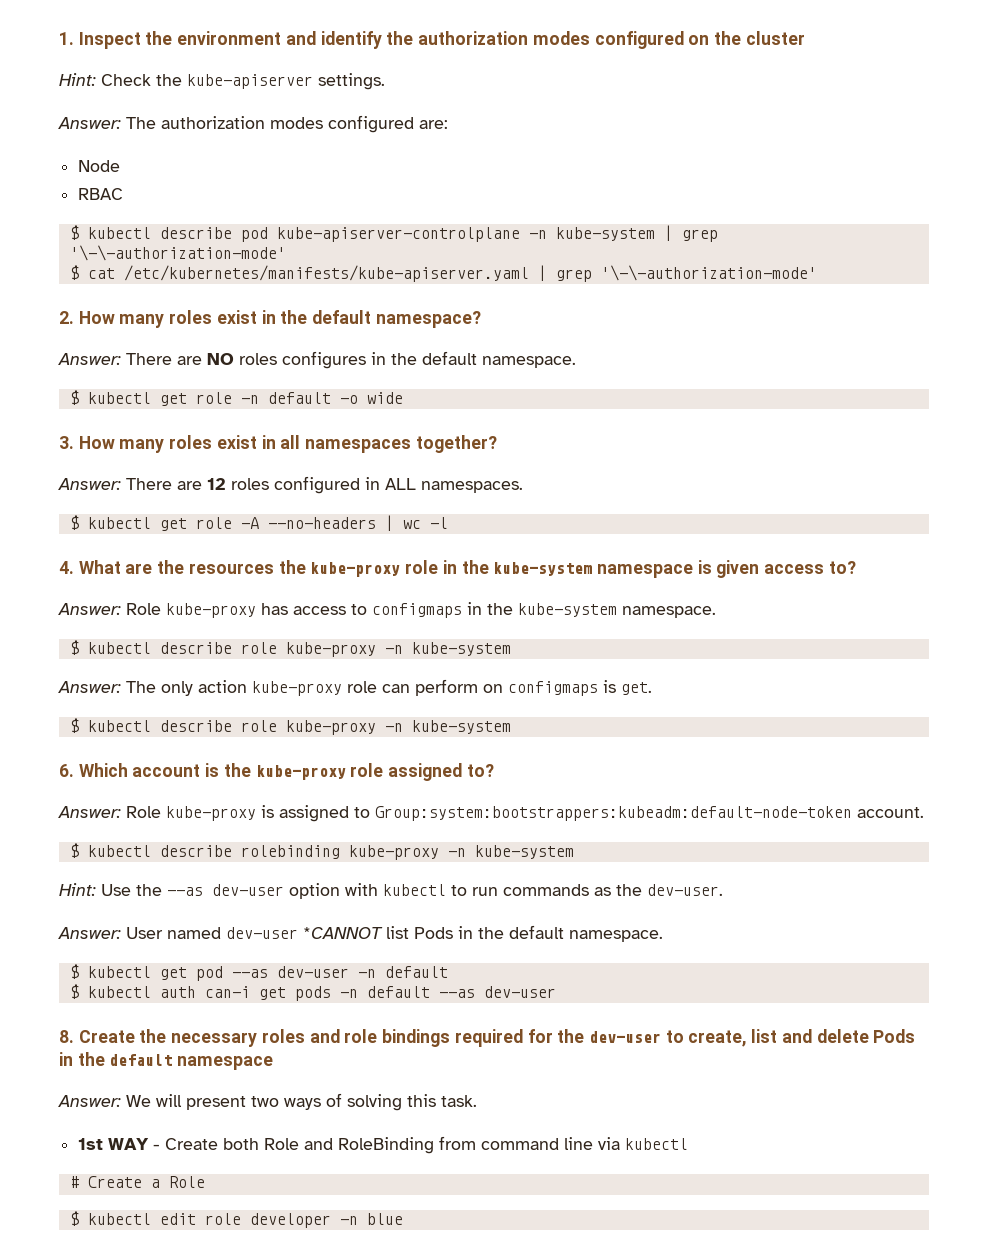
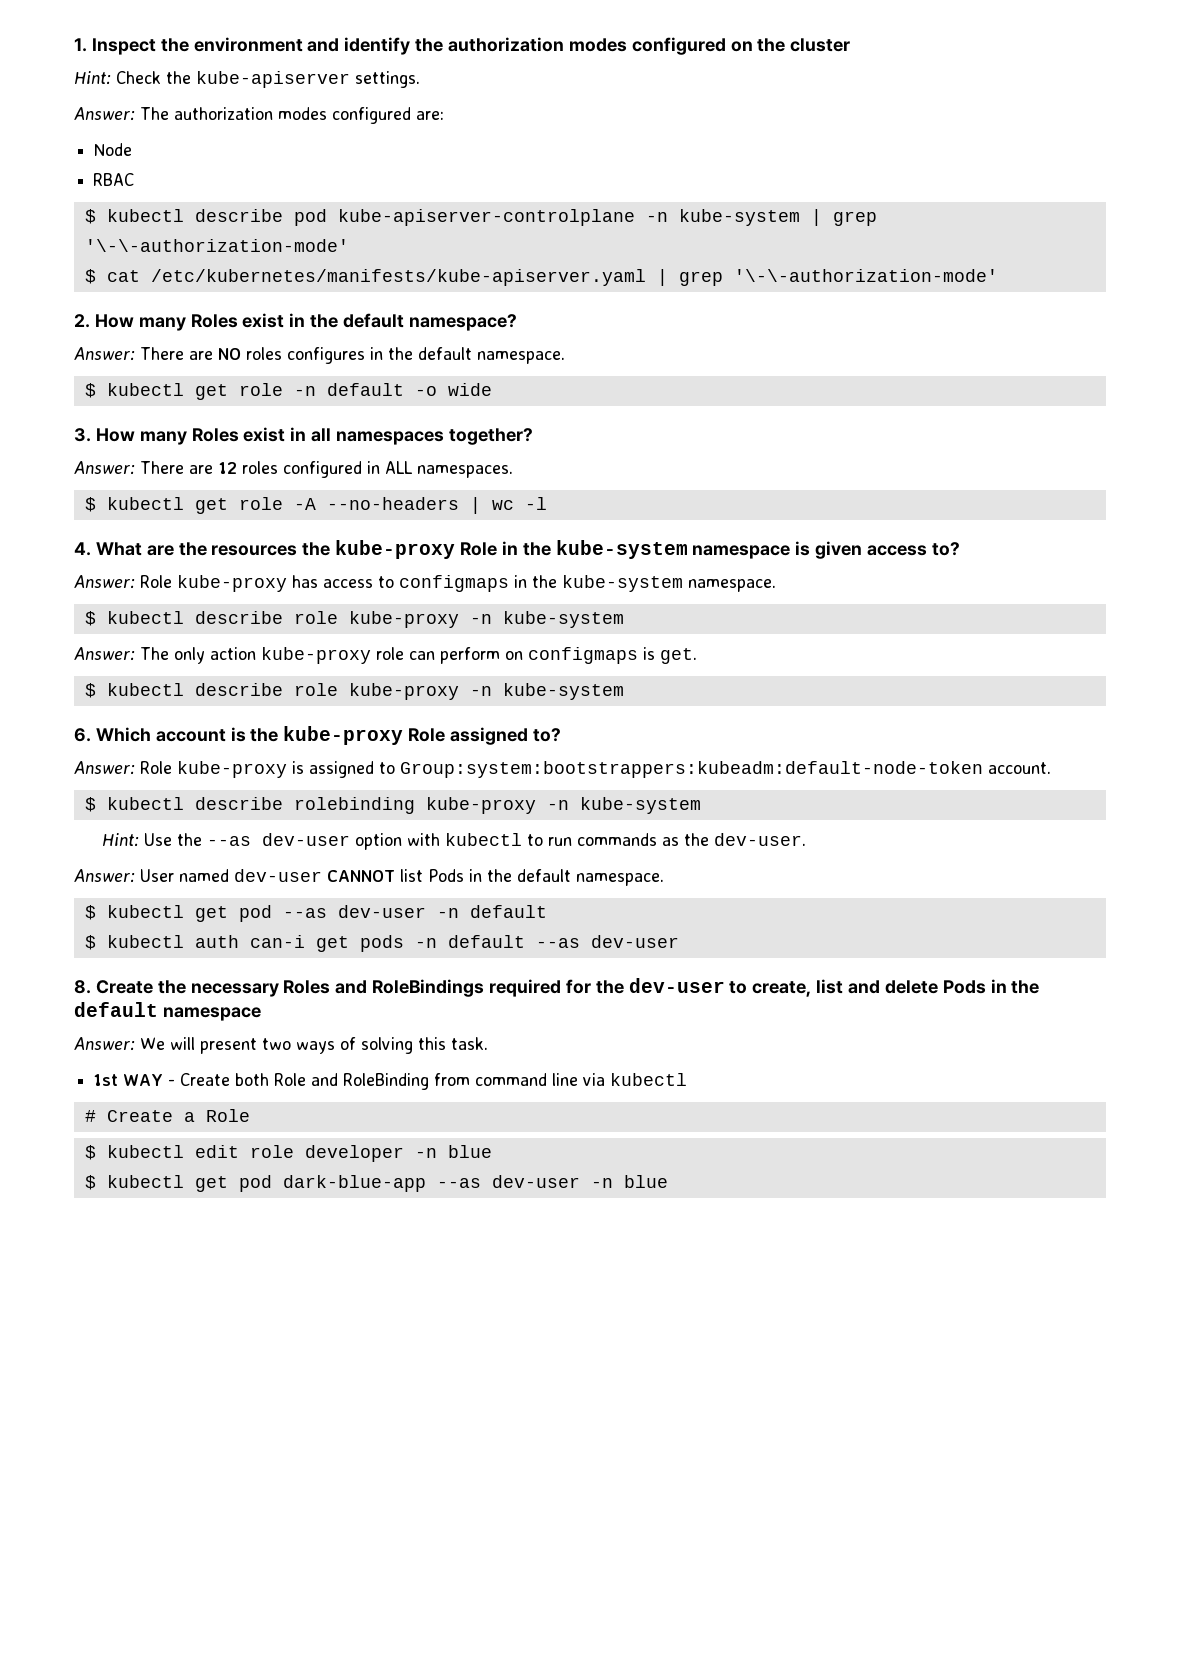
[169,310,213,324] roles -> [190,314,238,328] Roles
[169,435,213,449] roles -> [191,428,239,442] Roles
[405,560,439,574] role -> [460,542,498,556] Role
[350,763,384,777] role -> [408,728,446,742] Role
[303,927,383,939] *CANNOT -> [327,870,395,882] CANNOT
[261,1029,451,1047] roles and role bindings -> [283,979,485,997] Roles and RoleBindings
(403, 1219) none -> [84,1175,668,1192] // $ kubectl get pod dark-blue-app --as dev-user -n blue

